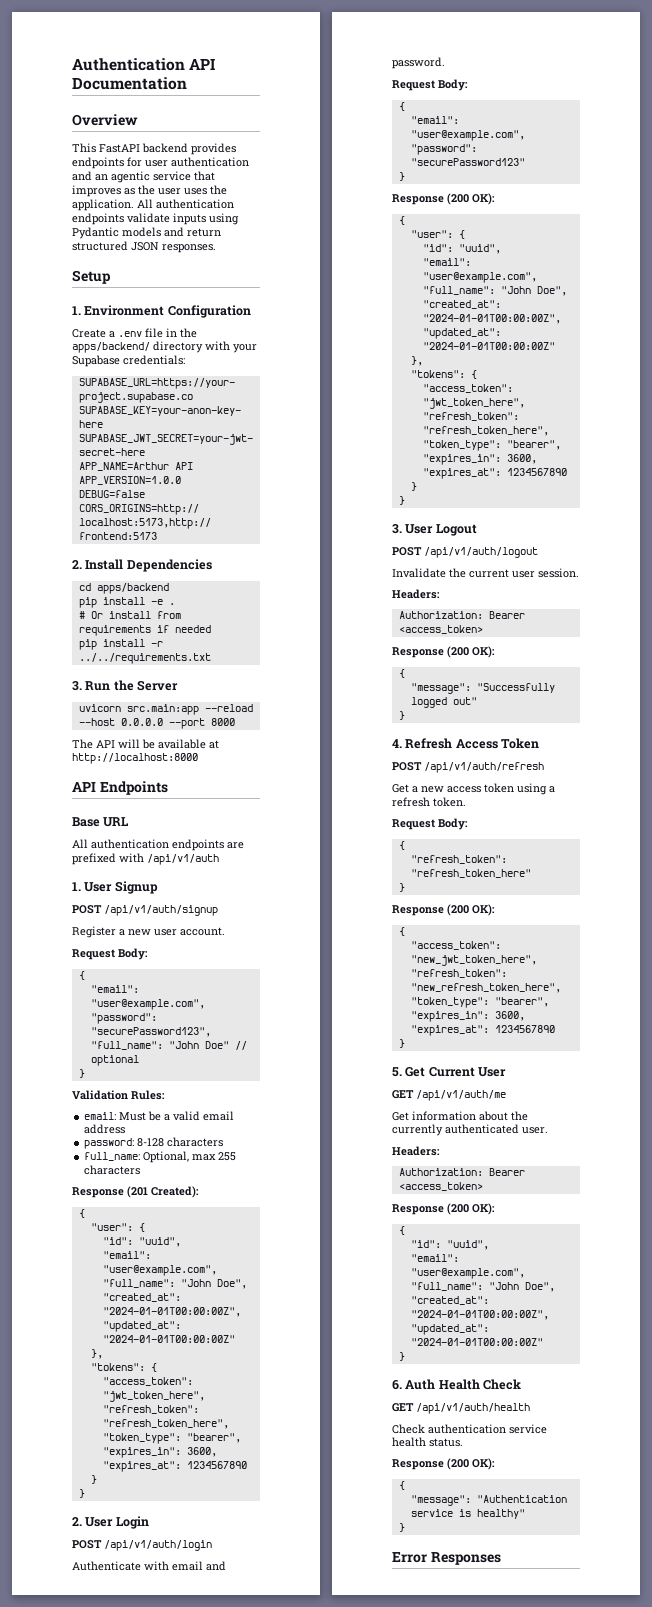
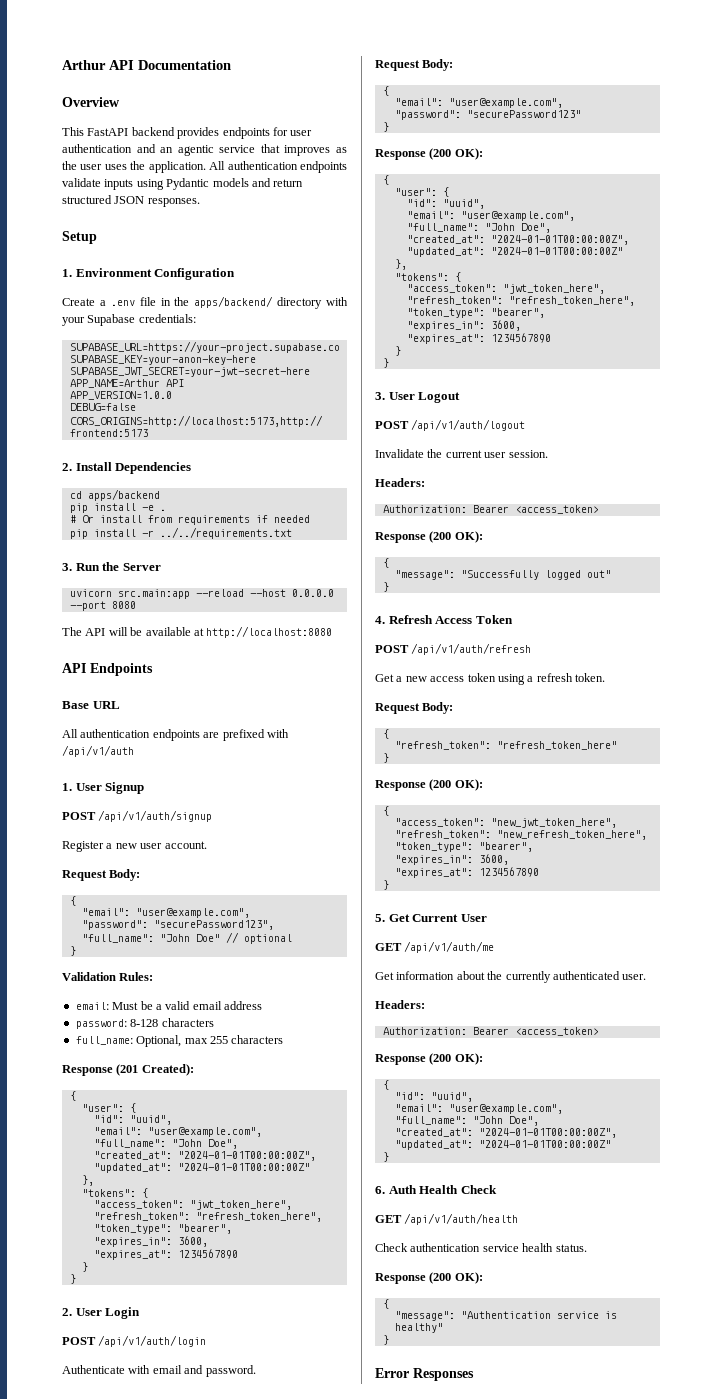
[72,58,185,71] Authentication -> [62,60,106,70] Arthur
[210,718,235,726] 8000 -> [111,601,136,609] 8080
[72,753,198,764] http://localhost:8000 -> [206,626,333,638] http://localhost:8080

